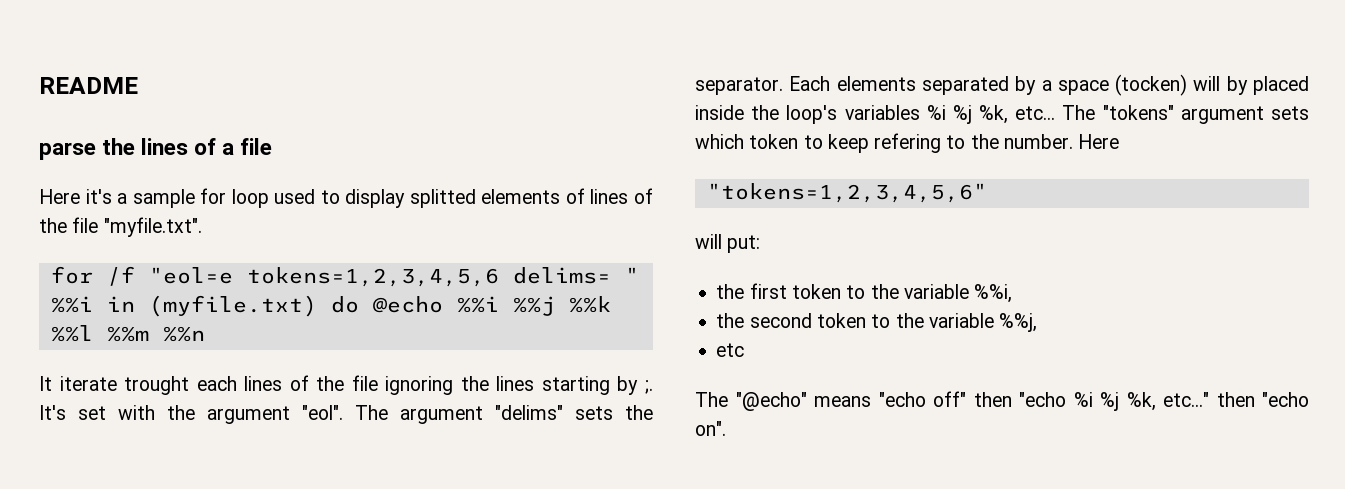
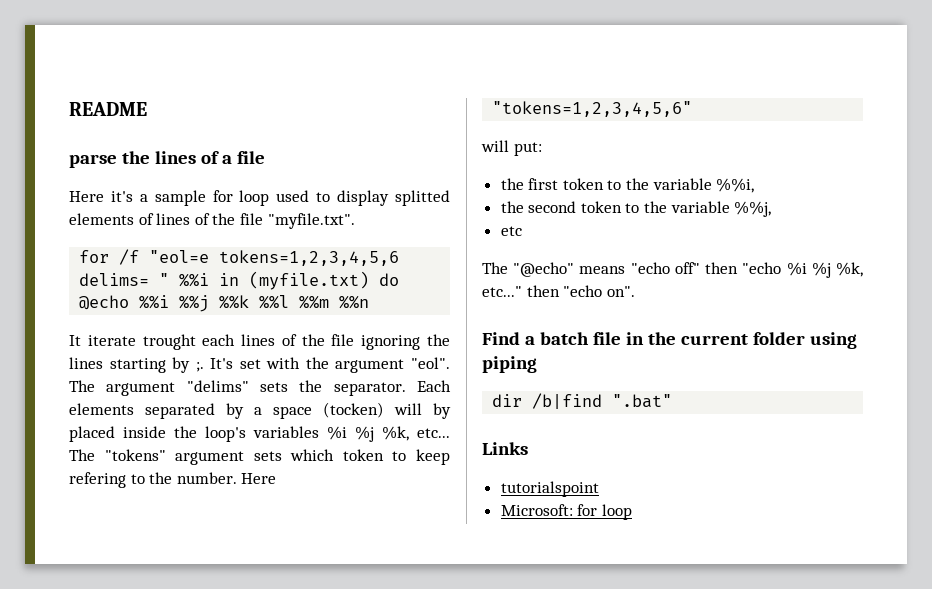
(726, 428) none -> [482,332,857,349] [482,356,537,373] [492,393,673,409] [482,442,528,455] [500,481,599,497] [500,504,632,520] // Find a batch file in the current folder using piping // dir /b|find ".bat" // Links // tutorialspoint // Microsoft: for loop

